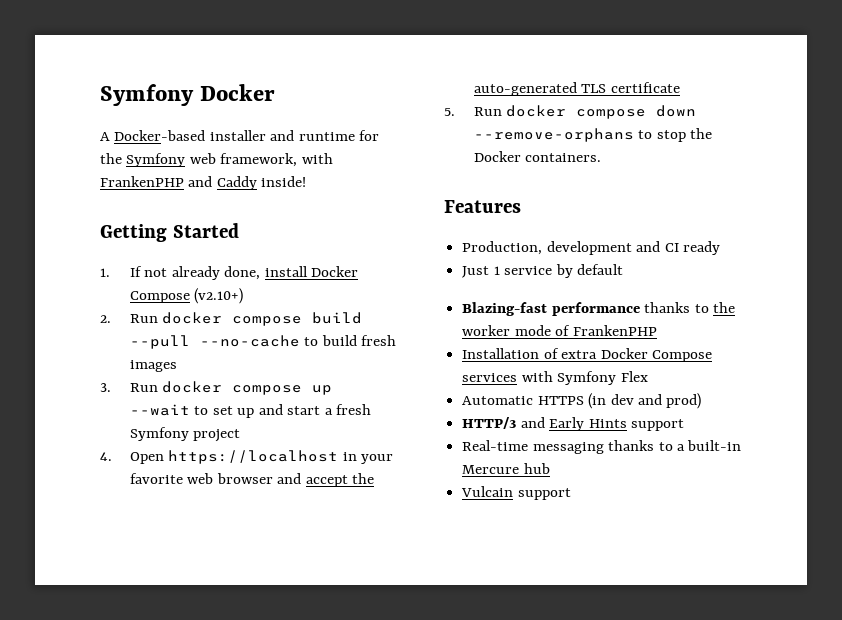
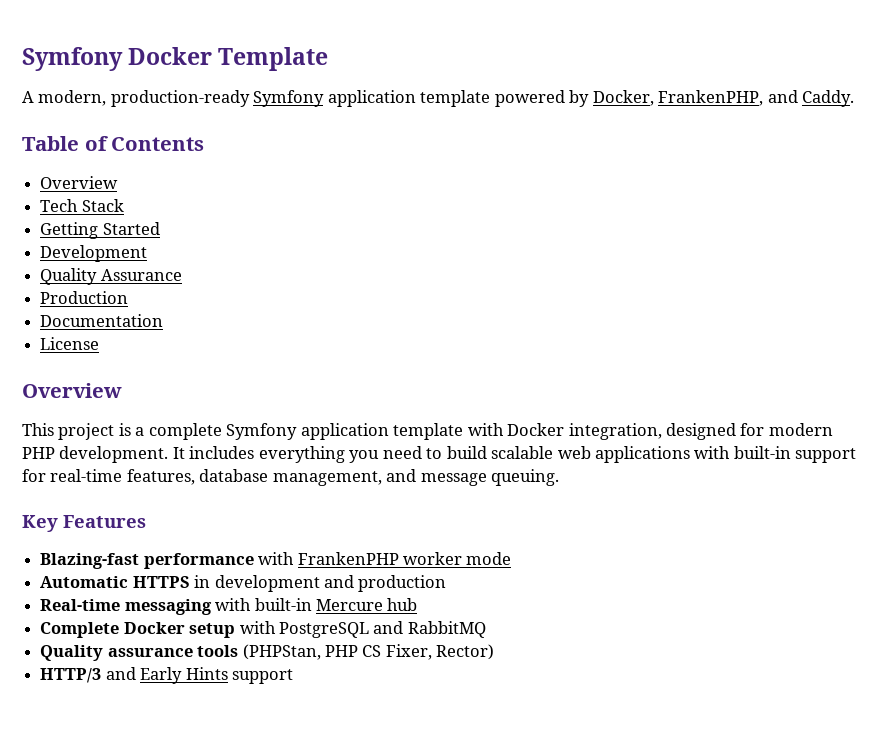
(276, 92) none -> [218,47,329,71] Template
[114,130,380,141] [100,153,333,167] [100,176,307,190] [100,223,239,242] [100,266,359,280] [129,288,244,304] [100,312,363,326] [129,335,397,349] [129,360,177,372] [100,381,333,395] [129,404,372,418] [129,427,241,442] [100,450,394,464] [129,473,375,487] [473,82,680,96] [444,105,697,119] [473,128,713,142] [473,151,602,162] [444,200,521,213] [462,241,720,255] [462,264,623,278] Docker-based installer and runtime for the Symfony web framework, with FrankenPHP and Caddy inside! // Getting Started // 1. If not already done, install Docker Compose (v2.10+) // 2. Run docker compose build --pull --no-cache to build fresh images // 3. Run docker compose up --wait to set up and start a fresh Symfony project // 4. Open https://localhost in your favorite web browser and accept the auto-generated TLS certificate // 5. Run docker compose down --remove-orphans to stop the Docker containers. // Features // Production, development and CI ready // Just 1 service by default -> [38,90,855,107] [22,136,205,151] [40,176,119,189] [40,199,124,212] [40,222,160,239] [40,245,148,262] [40,268,182,285] [40,291,129,304] [40,314,164,327] [40,337,100,350] [22,383,122,398] [22,423,833,440] [22,446,857,463] [22,469,560,486] [22,515,146,532] modern, production-ready Symfony application template powered by Docker, FrankenPHP, and Caddy. // Table of Contents // Overview // Tech Stack // Getting Started // Development // Quality Assurance // Production // Documentation // License // Overview // This project is a complete Symfony application template with Docker integration, designed for modern PHP development. It includes everything you need to build scalable web applications with built-in support for real-time features, database management, and message queuing. // Key Features
[644,302,735,313] thanks to the -> [258,552,399,565] with FrankenPHP
[555,325,657,336] [462,348,712,362] [462,371,648,385] [462,393,702,409] of FrankenPHP // Installation of extra Docker Compose services with Symfony Flex // Automatic HTTPS (in dev and prod) -> [40,575,447,592] [40,598,418,615] [40,621,486,638] [40,644,495,661] // Automatic HTTPS in development and production // Real-time messaging with built-in Mercure hub // Complete Docker setup with PostgreSQL and RabbitMQ // Quality assurance tools (PHPStan, PHP CS Fixer, Rector)
[462,440,742,454] [462,463,550,474] [461,486,571,500] // Real-time messaging thanks to a built-in Mercure hub // Vulcain support -> (293, 676) none

